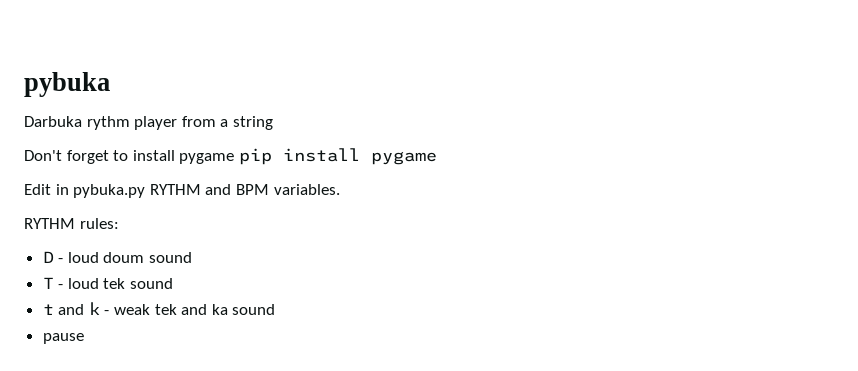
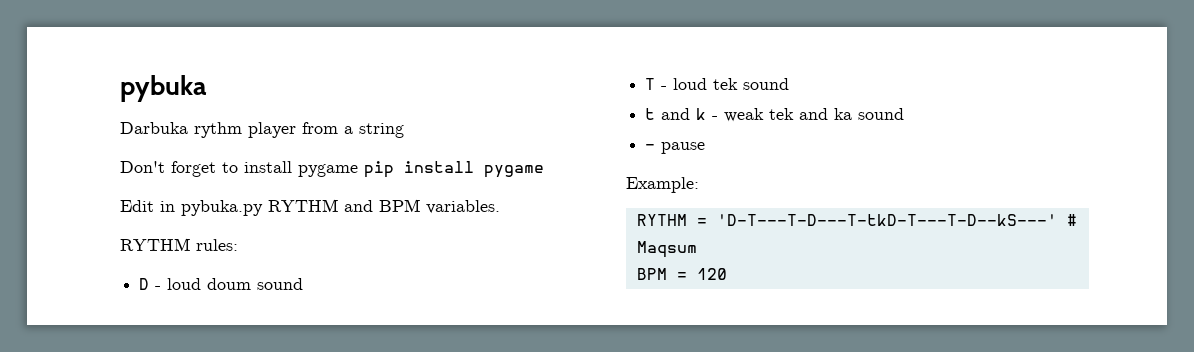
(276, 309) none -> [645,144,656,150] -
(84, 338) none -> [626,177,699,193] [636,214,1077,226] [636,241,697,258] [636,268,727,280] // Example: // RYTHM = 'D-T---T-D---T-tkD-T---T-D--kS---' # Maqsum // BPM = 120

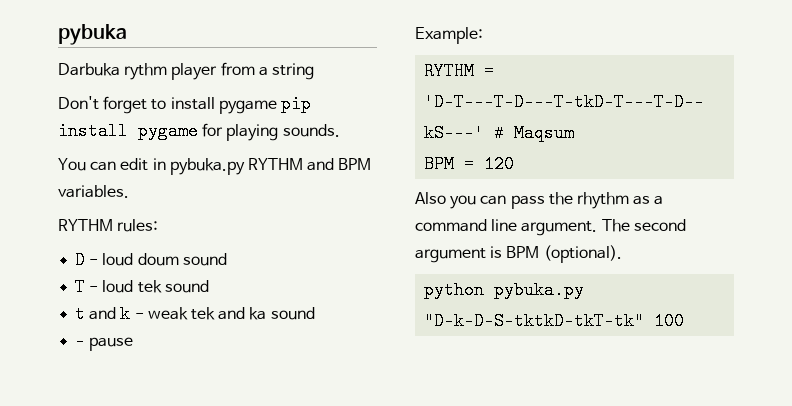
[120,200,154,212] // Edit -> [202,123,340,141] [58,158,149,171] for playing sounds. // You can edit
(727, 274) none -> [415,192,664,209] [415,219,686,236] [415,245,622,263] [424,281,585,299] [424,312,685,330] // Also you can pass the rhythm as a command line argument. The second argument is BPM (optional). // python pybuka.py "D-k-D-S-tktkD-tkT-tk" 100

